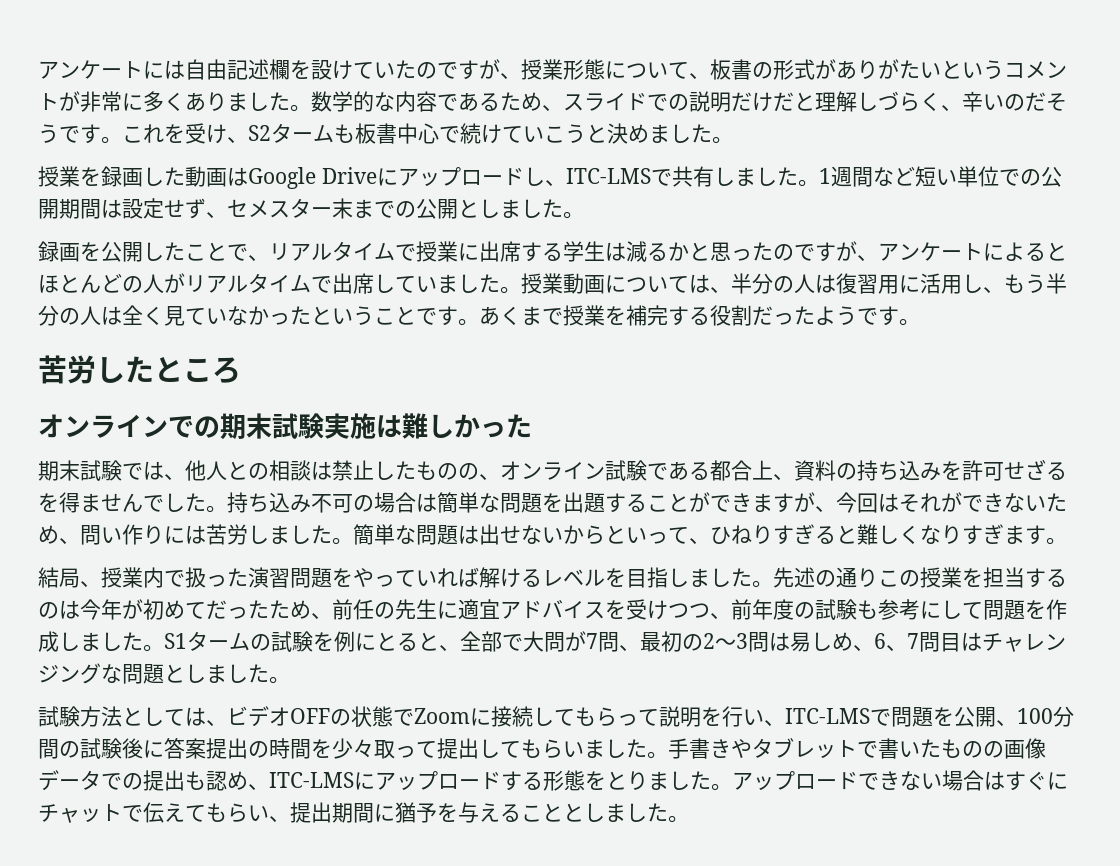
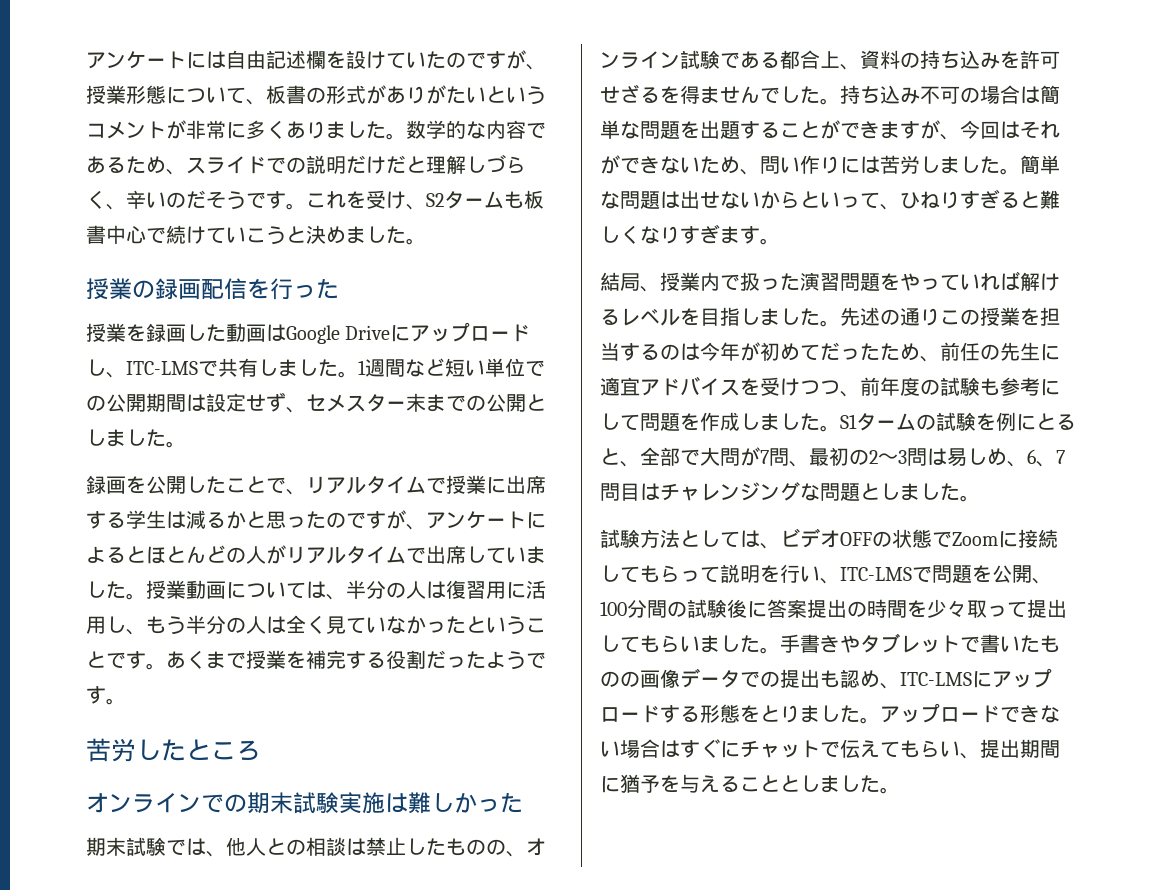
(733, 140) none -> [86,278,339,300] // 授業の録画配信を行った

